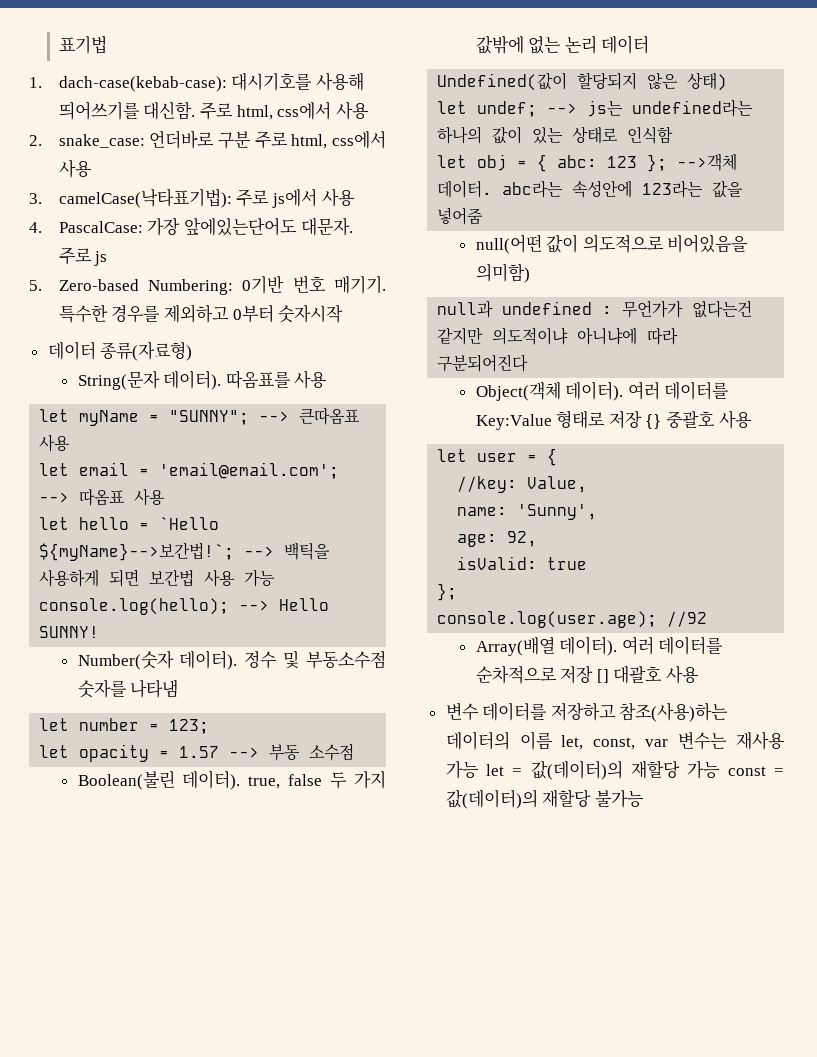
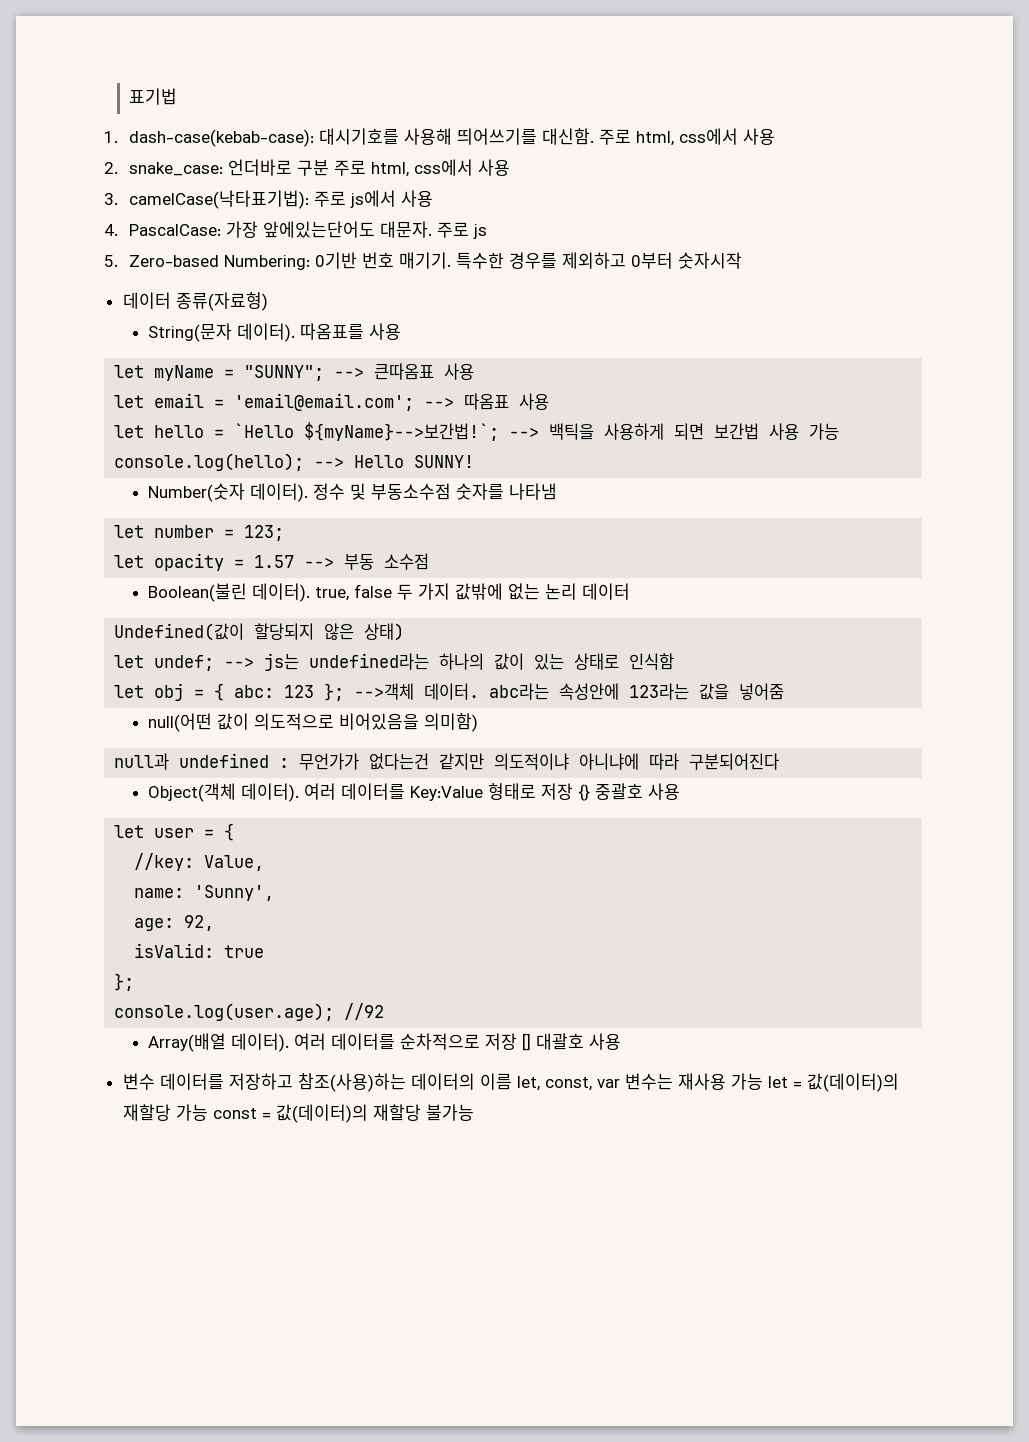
[58,76,227,92] dach-case(kebab-case): -> [129,129,315,147] dash-case(kebab-case):

